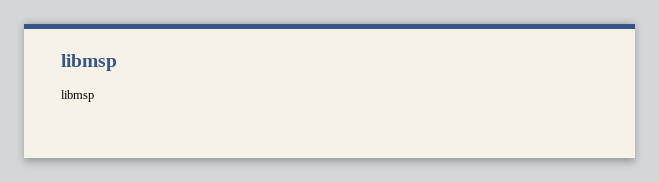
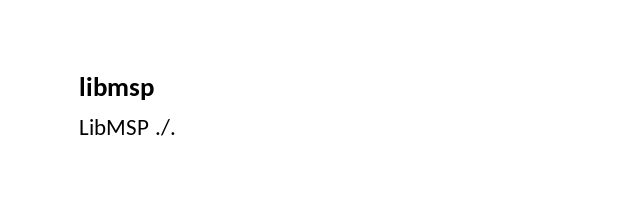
[61,90,94,102] libmsp -> [79,119,177,136] LibMSP ./.

